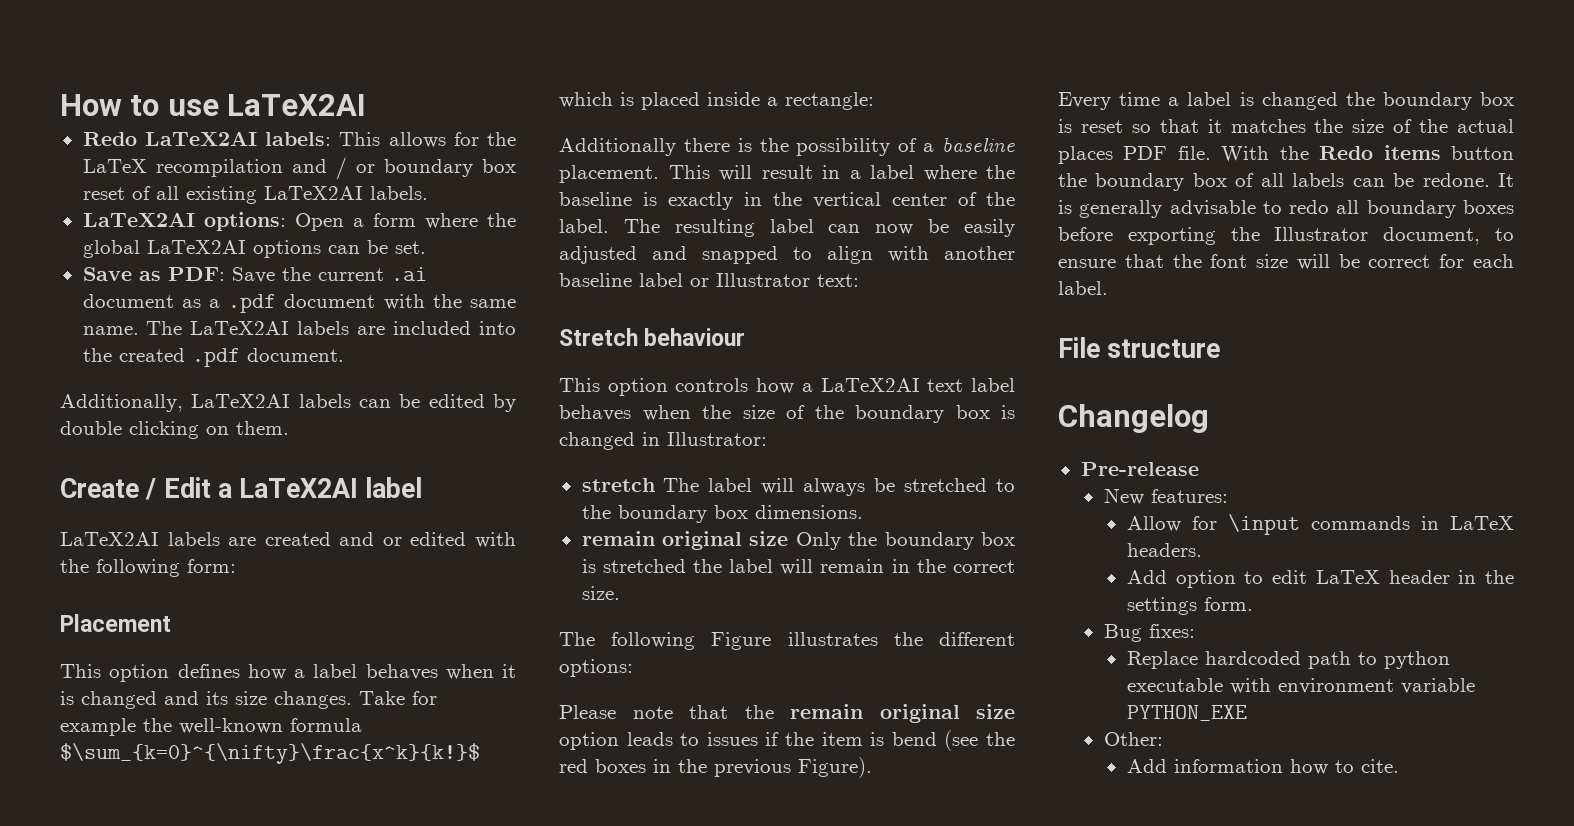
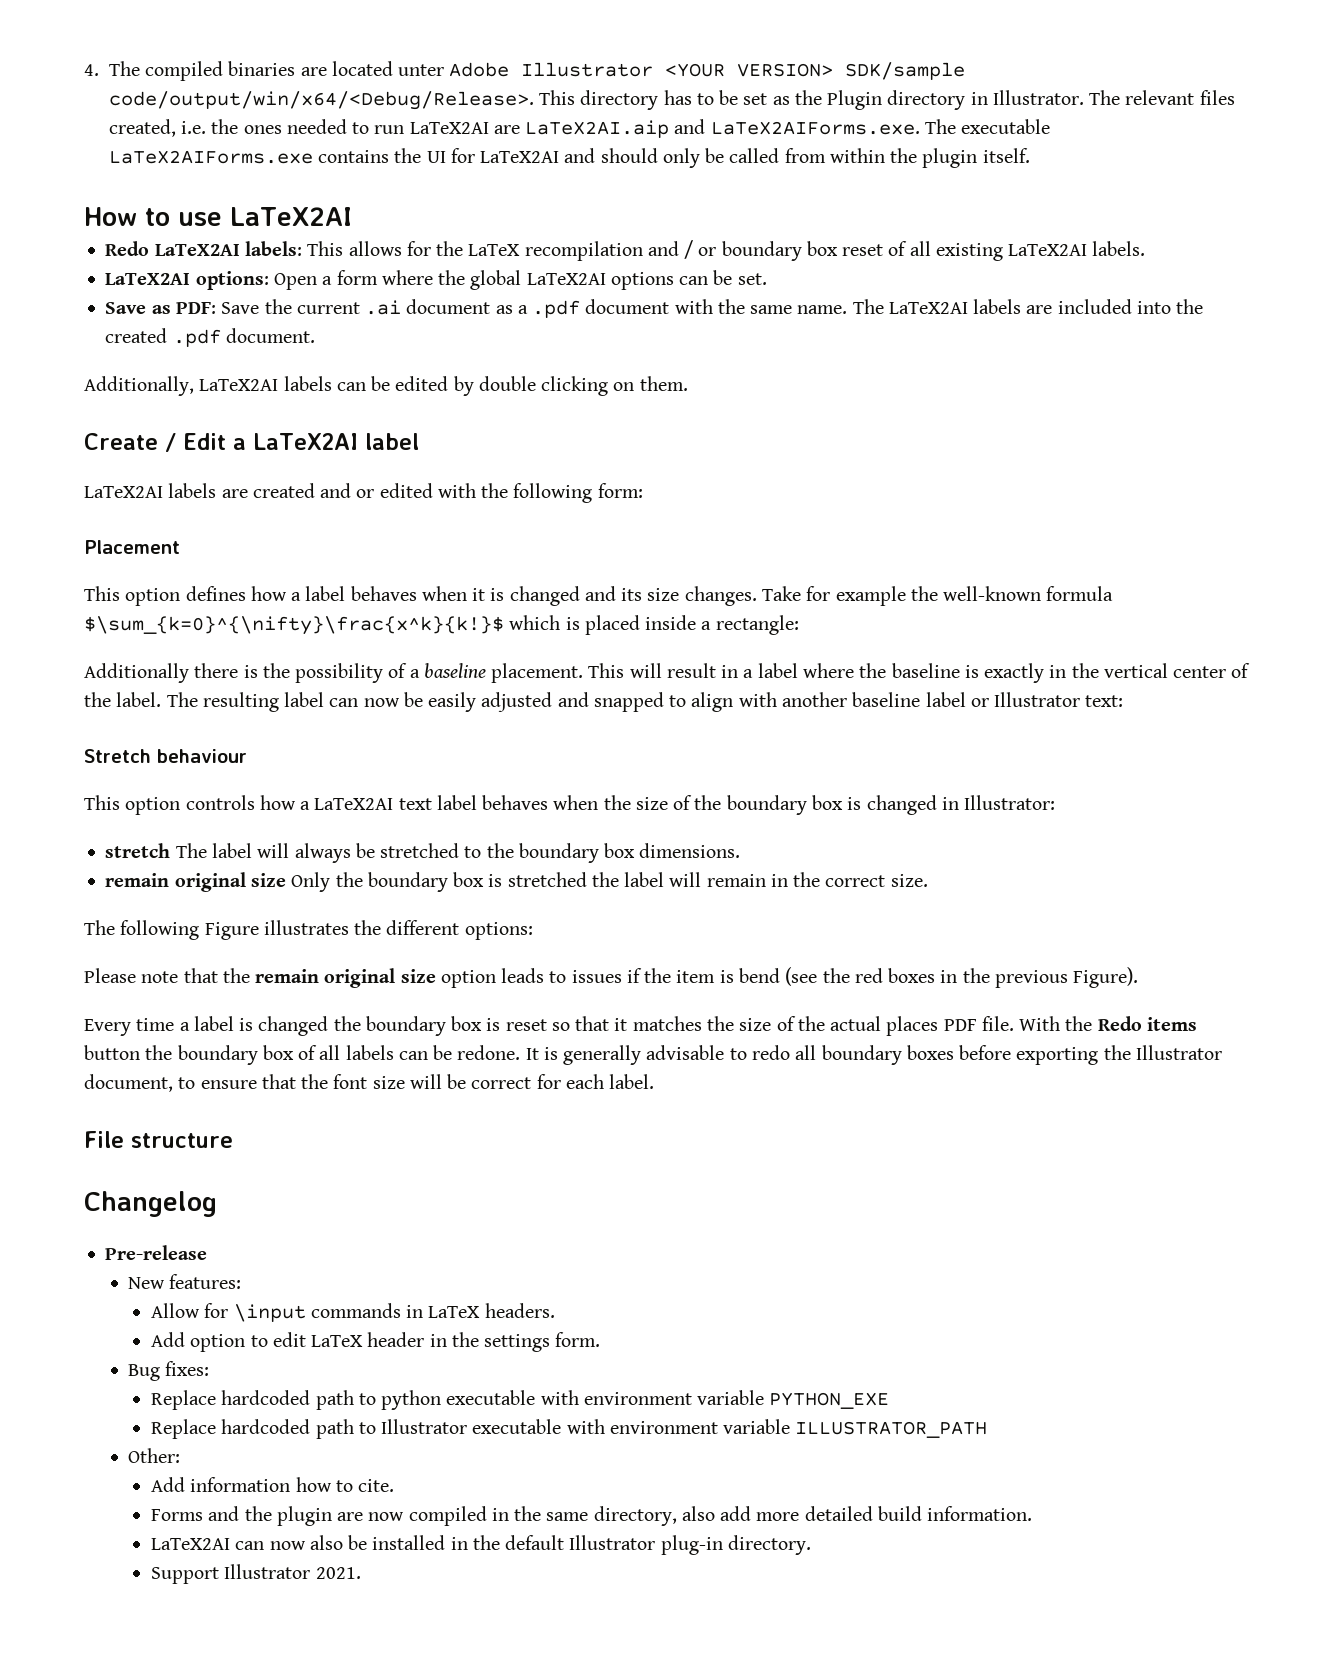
(60, 105) none -> [84,61,966,81] [108,90,1235,110] [108,119,1051,138] [108,148,1030,168] 4. The compiled binaries are located unter Adobe Illustrator <YOUR VERSION> SDK/sample code/output/win/x64/<Debug/Release>. This directory has to be set as the Plugin directory in Illustrator. The relevant files created, i.e. the ones needed to run LaTeX2AI are LaTeX2AI.aip and LaTeX2AIForms.exe. The executable LaTeX2AIForms.exe contains the UI for LaTeX2AI and should only be called from within the plugin itself. //
(1247, 713) none -> [150,1419,988,1439] // Replace hardcoded path to Illustrator executable with environment variable ILLUSTRATOR_PATH
(1399, 766) none -> [150,1506,1033,1526] [150,1535,811,1555] [150,1564,361,1584] // Forms and the plugin are now compiled in the same directory, also add more detailed build information. // LaTeX2AI can now also be installed in the default Illustrator plug-in directory. // Support Illustrator 2021.

